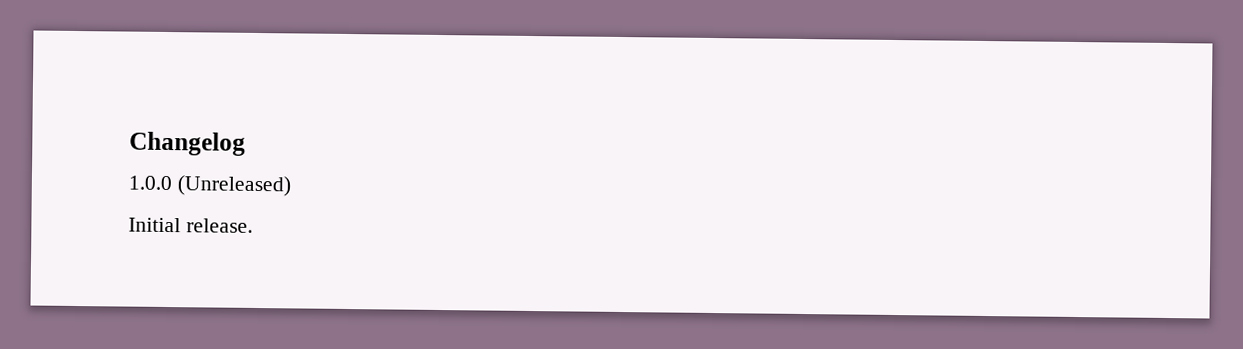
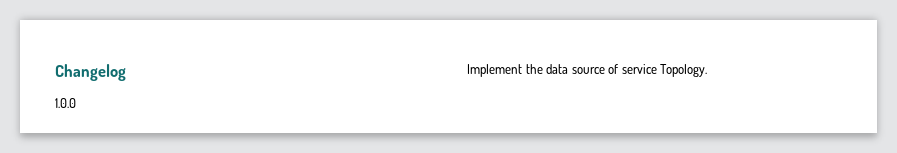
[176,175,291,197] [128,217,253,233] (Unreleased) // Initial release. -> [467,64,708,77] // Implement the data source of service Topology.

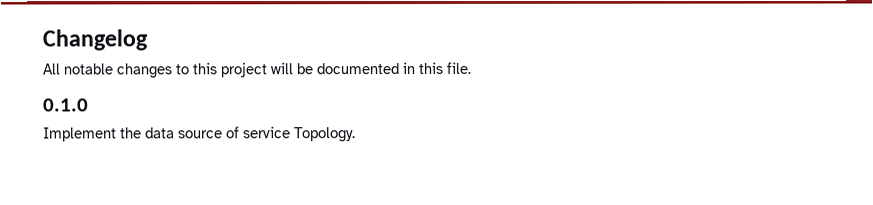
[55,98,76,108] 1.0.0 -> [42,61,471,79] [42,98,89,112] All notable changes to this project will be documented in this file. // 0.1.0

